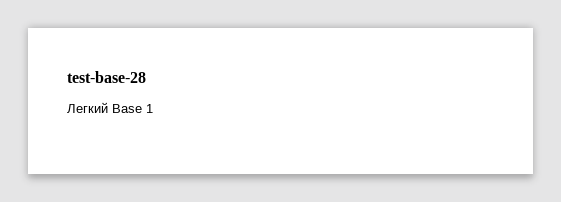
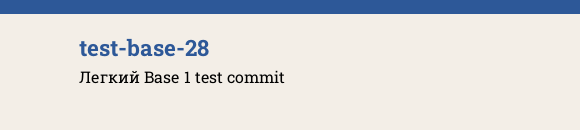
(153, 108) none -> [194,70,286,84] test commit

